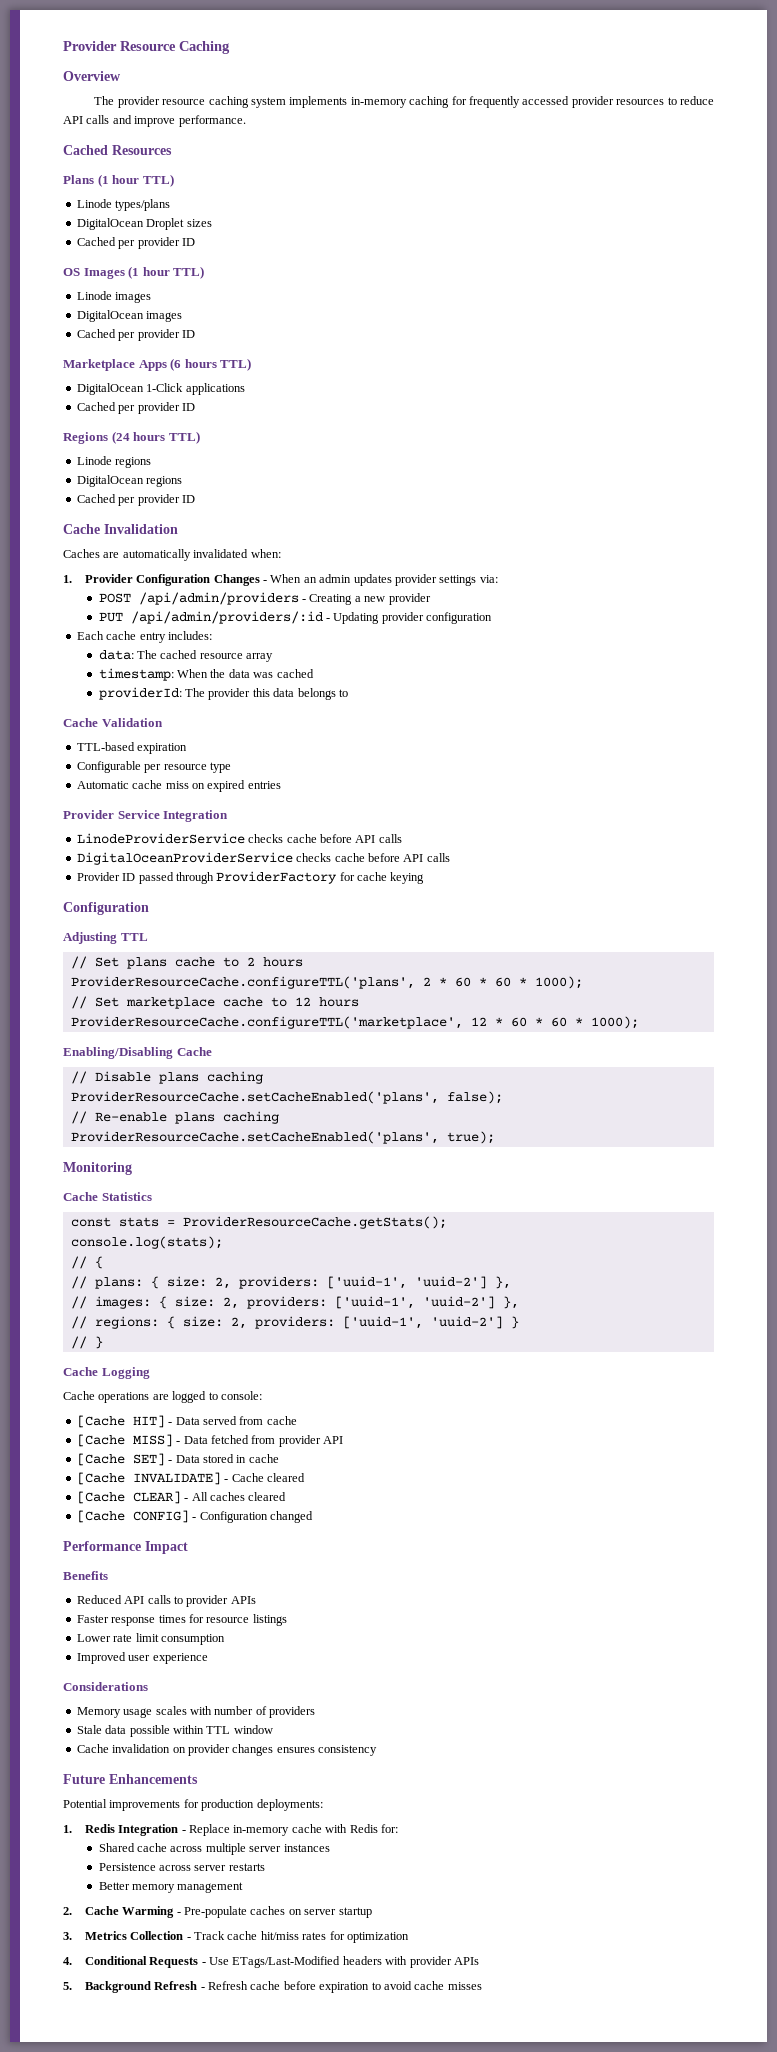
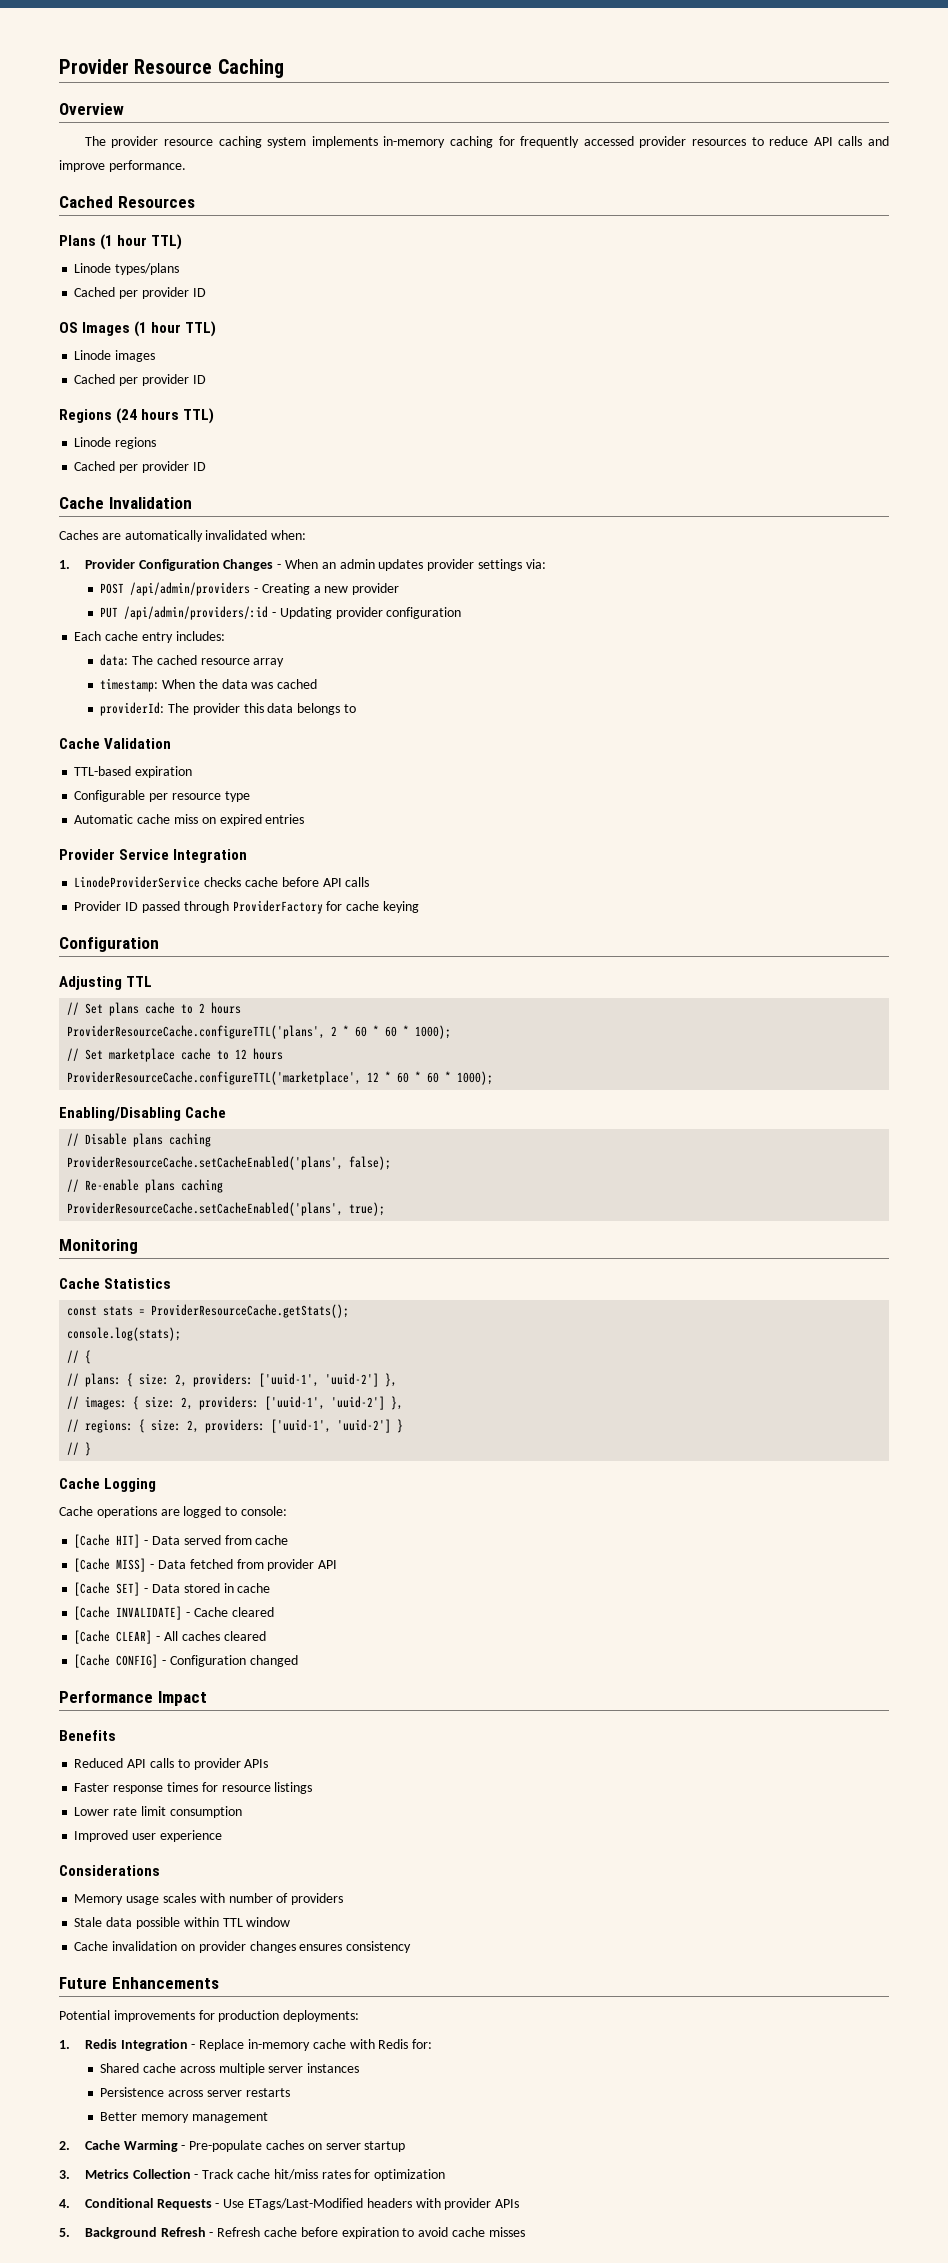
[76,218,212,230] // DigitalOcean Droplet sizes -> (180, 269) none
[76,310,183,322] [76,329,195,341] [63,358,252,371] [76,383,245,395] // DigitalOcean images // Cached per provider ID // Marketplace Apps (6 hours TTL) // DigitalOcean 1-Click applications -> (156, 356) none
[76,475,183,487] // DigitalOcean regions -> (157, 443) none
[76,852,450,865] // DigitalOceanProviderService checks cache before API calls -> (370, 882) none

